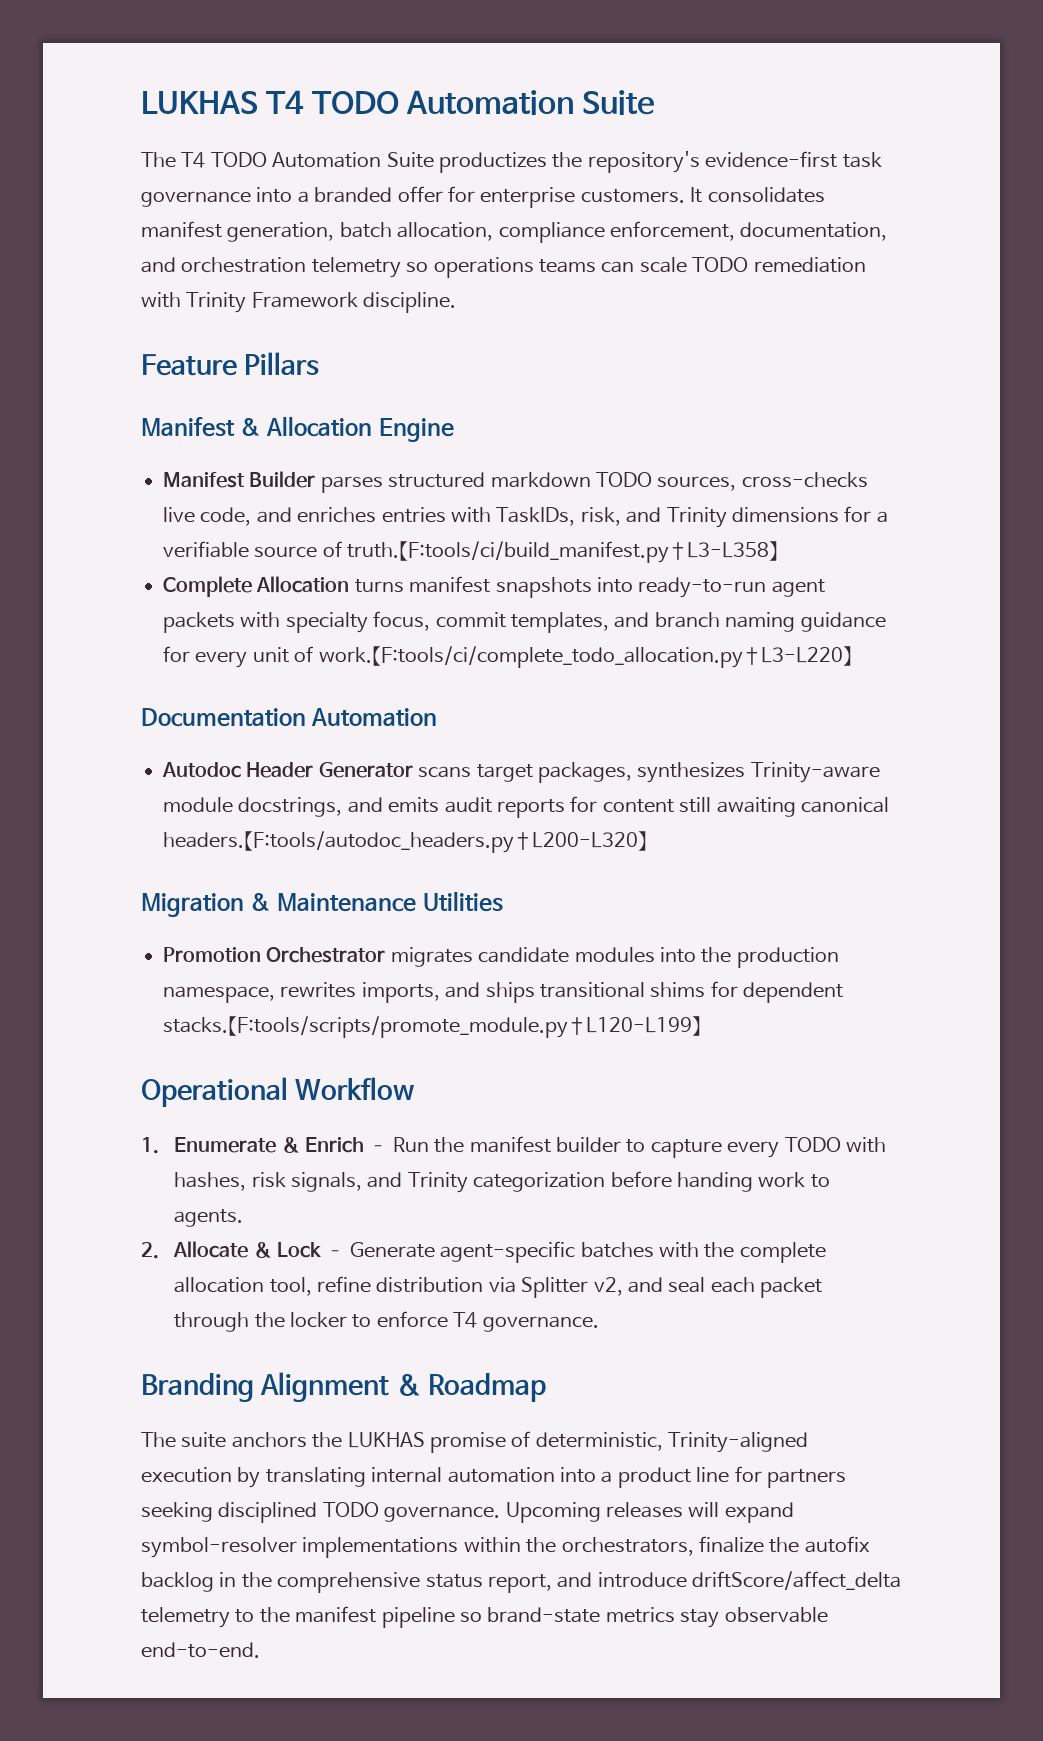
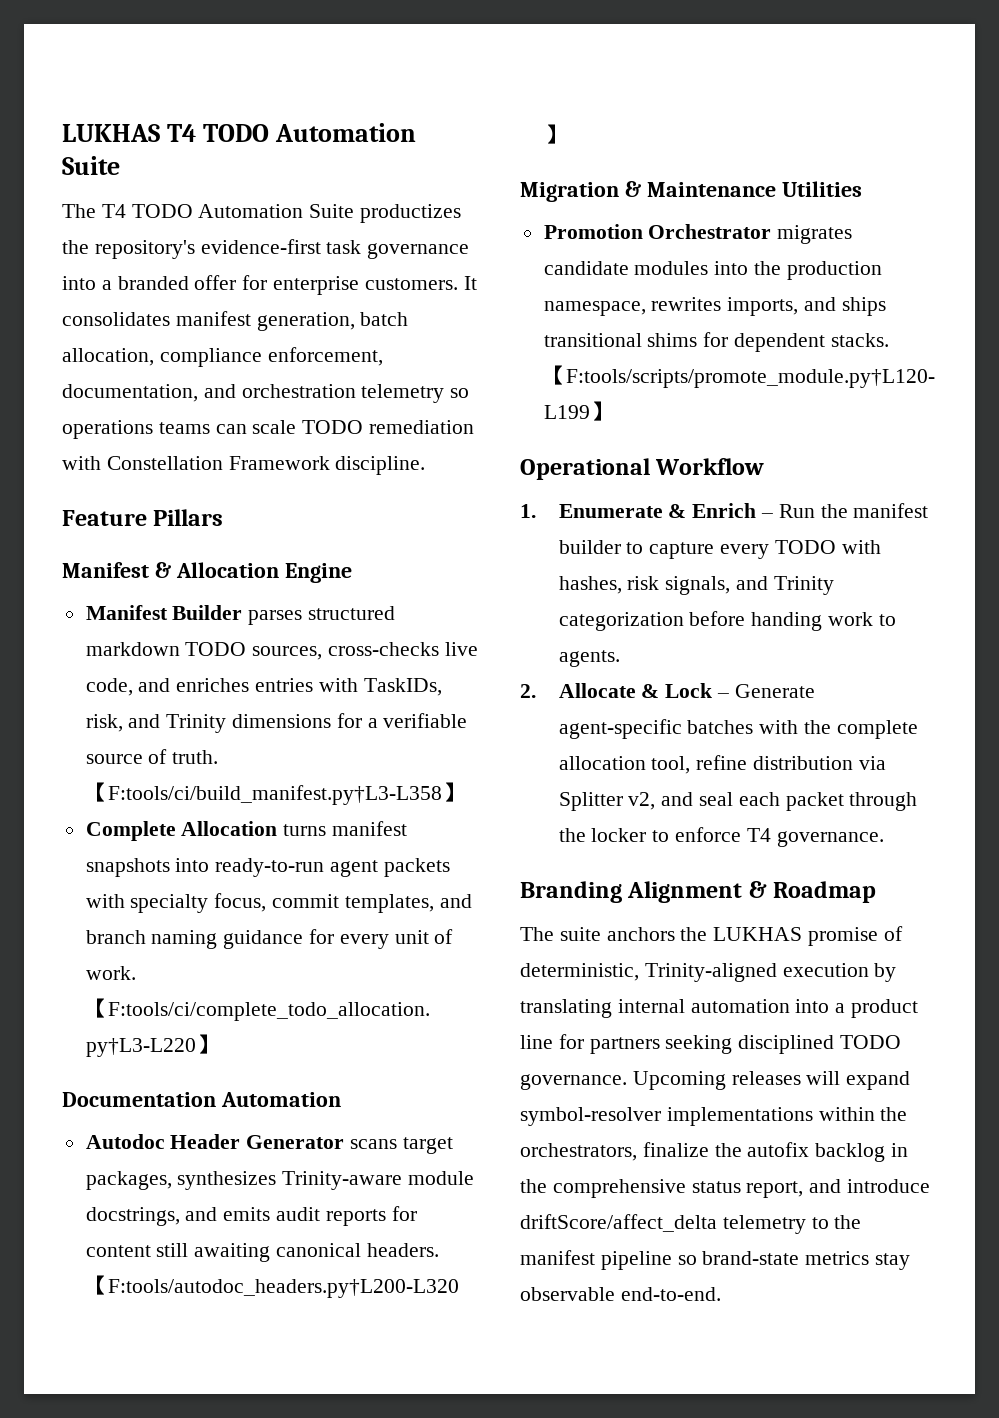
[186,292,247,313] Trinity -> [106,456,223,470] Constellation

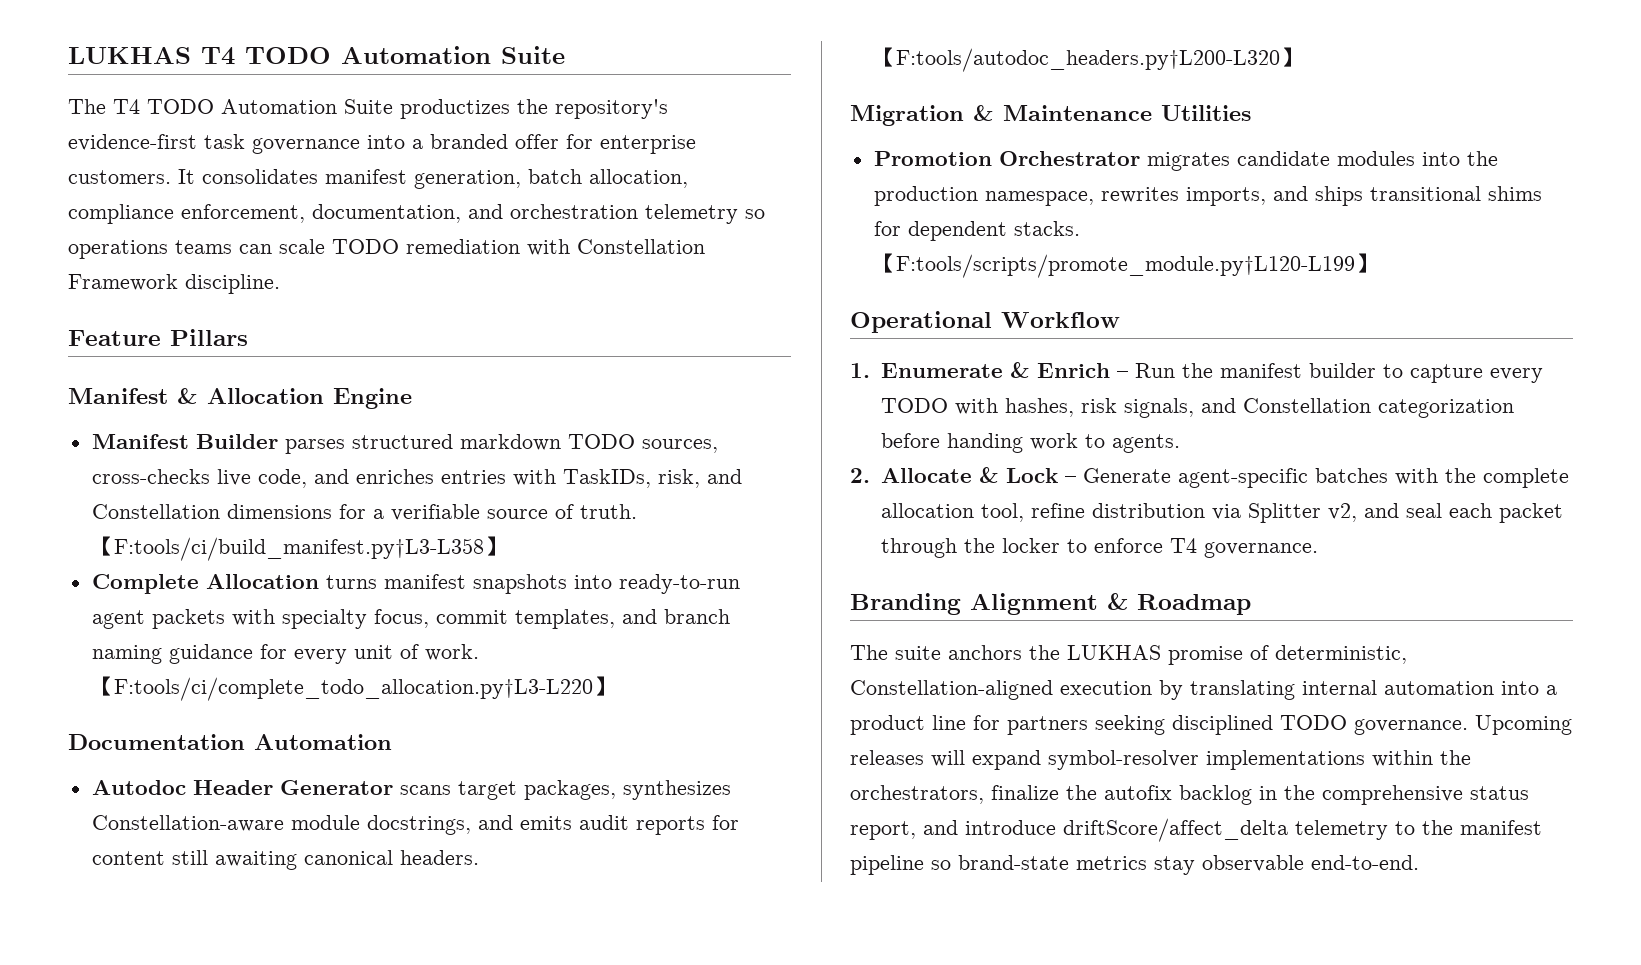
[166,714,227,733] Trinity -> [91,504,220,519] Constellation
[282,1171,403,1190] Trinity-aware -> [91,815,284,832] Constellation-aware
[773,576,834,595] Trinity -> [1242,398,1371,413] Constellation
[644,963,777,982] Trinity-aligned -> [850,680,1053,700] Constellation-aligned

